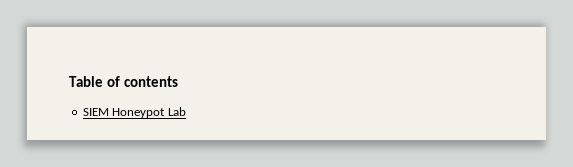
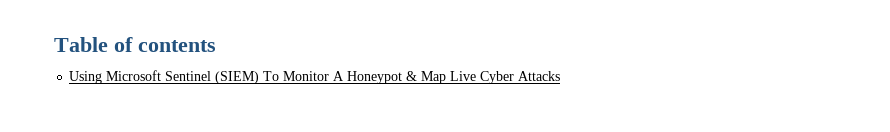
[82,107,186,118] SIEM Honeypot Lab -> [69,70,561,84] Using Microsoft Sentinel (SIEM) To Monitor A Honeypot & Map Live Cyber Attacks

